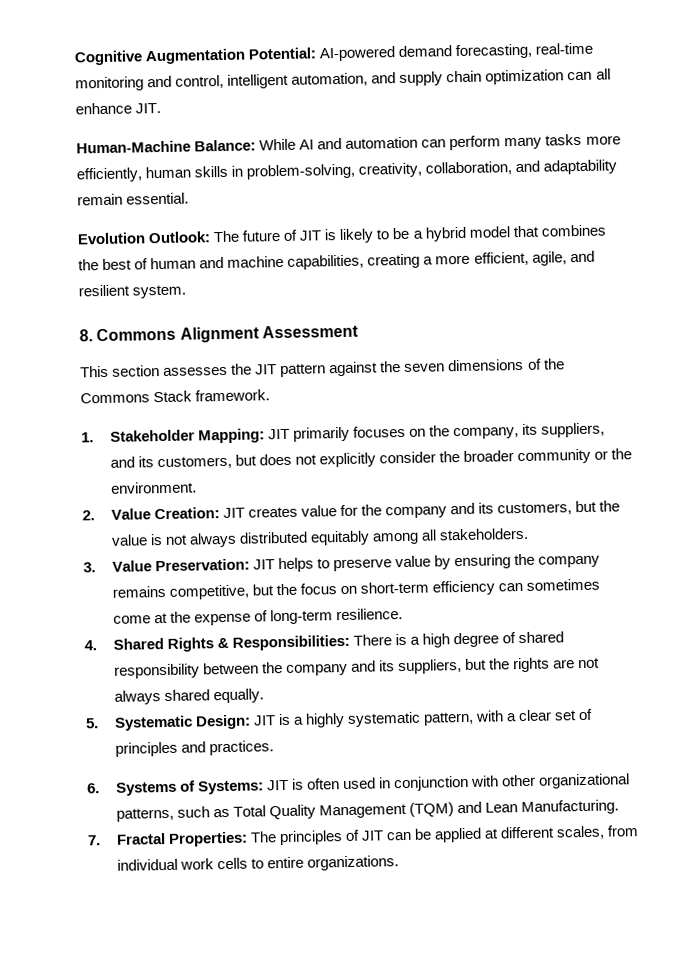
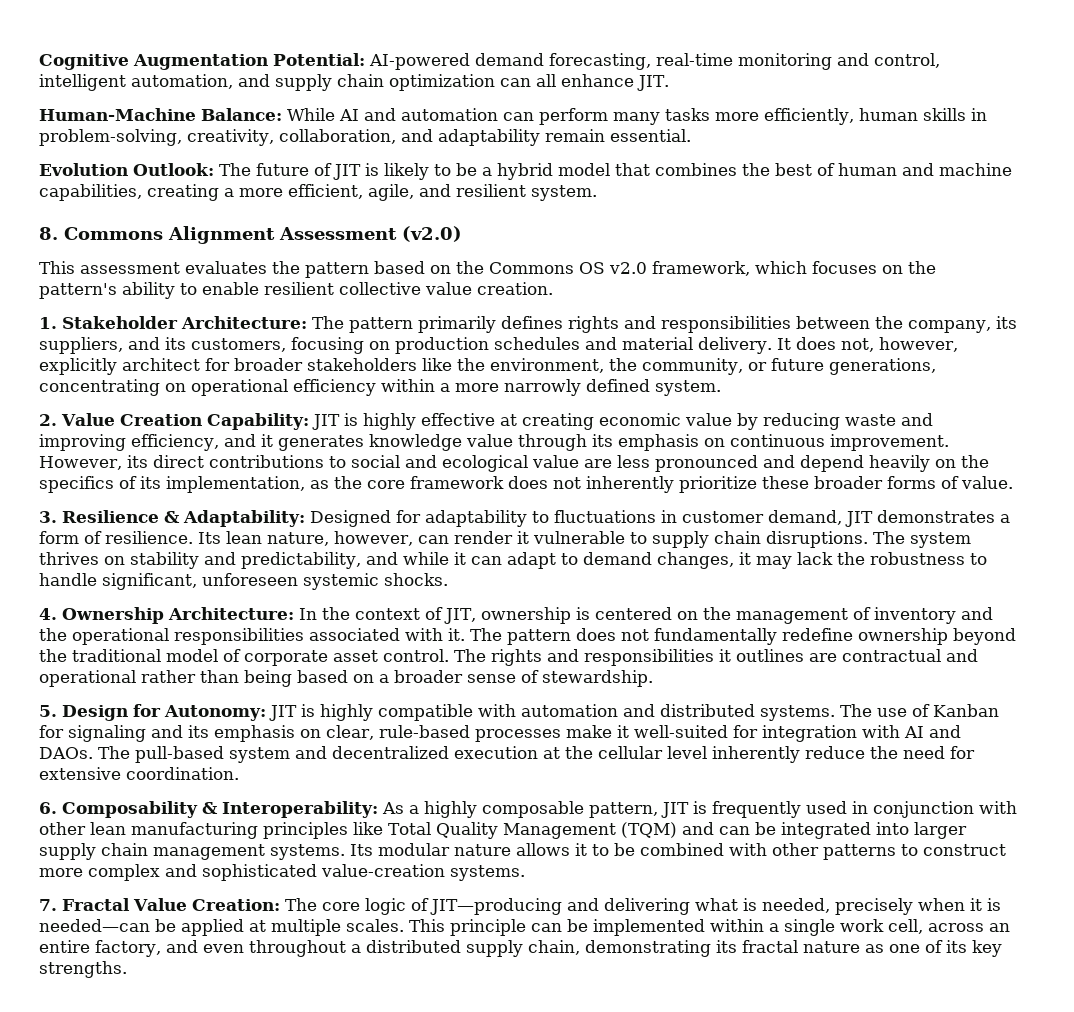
[80,358,565,378] [80,389,271,404] [81,425,427,444] // This section assesses the JIT pattern against the seven dimensions of the Commons Stack framework. // 1. Stakeholder Mapping: JIT primarily focuses on -> [402,226,462,242] [39,261,936,278] [39,282,553,299] [39,316,870,333] (v2.0) // This assessment evaluates the pattern based on the Commons OS v2.0 framework, which focuses on the pattern's ability to enable resilient collective value creation. // 1. Stakeholder Architecture: The pattern primarily defines rights and responsibilities between
[234,448,633,468] [110,481,197,494] [82,500,621,521] [110,527,530,548] [83,553,601,573] [111,578,601,600] [112,608,404,626] [84,631,565,652] [113,657,601,679] [113,688,264,705] [85,708,594,731] [114,740,274,757] [87,778,341,796] but does not explicitly consider the broader community or the environment. // 2. Value Creation: JIT creates value for the company and its customers, but the value is not always distributed equitably among all stakeholders. // 3. Value Preservation: JIT helps to preserve value by ensuring the company remains competitive, but the focus on short-term efficiency can sometimes come at the expense of long-term resilience. // 4. Shared Rights & Responsibilities: There is a high degree of shared responsibility between the company and its suppliers, but the rights are not always shared equally. // 5. Systematic Design: JIT is a highly systematic pattern, with a clear set of principles and practices. // 6. Systems of Systems: JIT is often -> [291,337,958,354] [39,358,936,375] [39,379,721,396] [39,413,933,430] [39,434,949,451] [39,455,989,472] [39,476,1013,493] [39,510,1010,527] [39,531,971,548] [39,552,987,569] [39,573,448,590] [39,607,993,624] [39,628,1016,645] [39,649,978,666] [39,670,653,687] [39,704,999,721] [39,725,961,742] [39,746,975,763] [39,767,239,780] [39,801,801,818] focusing on production schedules and material delivery. It does not, however, explicitly architect for broader stakeholders like the environment, the community, or future generations, concentrating on operational efficiency within a more narrowly defined system. // 2. Value Creation Capability: JIT is highly effective at creating economic value by reducing waste and improving efficiency, and it generates knowledge value through its emphasis on continuous improvement. However, its direct contributions to social and ecological value are less pronounced and depend heavily on the specifics of its implementation, as the core framework does not inherently prioritize these broader forms of value. // 3. Resilience & Adaptability: Designed for adaptability to fluctuations in customer demand, JIT demonstrates a form of resilience. Its lean nature, however, can render it vulnerable to supply chain disruptions. The system thrives on stability and predictability, and while it can adapt to demand changes, it may lack the robustness to handle significant, unforeseen systemic shocks. // 4. Ownership Architecture: In the context of JIT, ownership is centered on the management of inventory and the operational responsibilities associated with it. The pattern does not fundamentally redefine ownership beyond the traditional model of corporate asset control. The rights and responsibilities it outlines are contractual and operational rather than being based on a broader sense of stewardship. // 5. Design for Autonomy: JIT is highly compatible with automation and distributed systems. The use of Kanban for signaling and its emphasis on clear, rule-based processes make it well-suited for integration with AI and DAOs. The pull-based system and decentralized execution at the cellular level inherently reduce the need for extensive coordination. // 6. Composability & Interoperability: As a highly composable pattern, JIT is frequently
[538,773,631,789] [115,806,230,822] organizational patterns, such as -> [90,822,383,839] lean manufacturing principles like
[485,799,620,816] [87,825,640,847] [116,855,400,871] Lean Manufacturing. // 7. Fractal Properties: The principles of JIT can be applied at different scales, from individual work cells to entire organizations. -> [718,822,967,839] [39,843,1006,860] [39,864,525,881] [39,898,1001,915] [39,919,1010,936] [39,940,1002,957] [39,961,127,978] can be integrated into larger supply chain management systems. Its modular nature allows it to be combined with other patterns to construct more complex and sophisticated value-creation systems. // 7. Fractal Value Creation: The core logic of JIT—producing and delivering what is needed, precisely when it is needed—can be applied at multiple scales. This principle can be implemented within a single work cell, across an entire factory, and even throughout a distributed supply chain, demonstrating its fractal nature as one of its key strengths.

